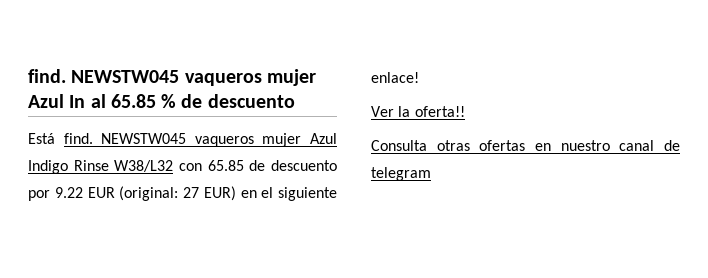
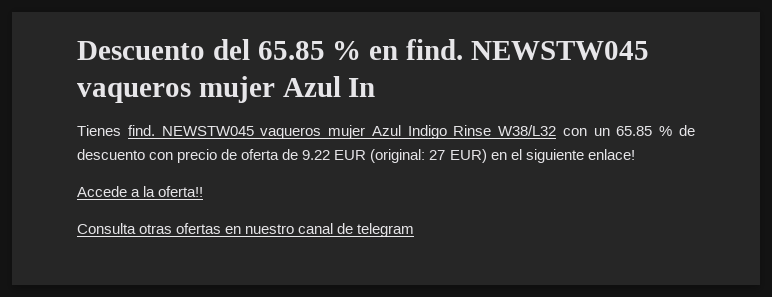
(28, 76) none -> [77,39,399,60] Descuento del 65.85 % en
[90,94,295,108] [28,133,55,144] al 65.85 % de descuento // Está -> [77,125,121,136] // Tienes
[207,160,337,171] [28,190,50,201] 65.85 de descuento por -> [593,125,695,136] [77,149,299,163] un 65.85 % de descuento con precio de oferta de
[371,106,394,117] Ver -> [77,186,141,197] Accede a

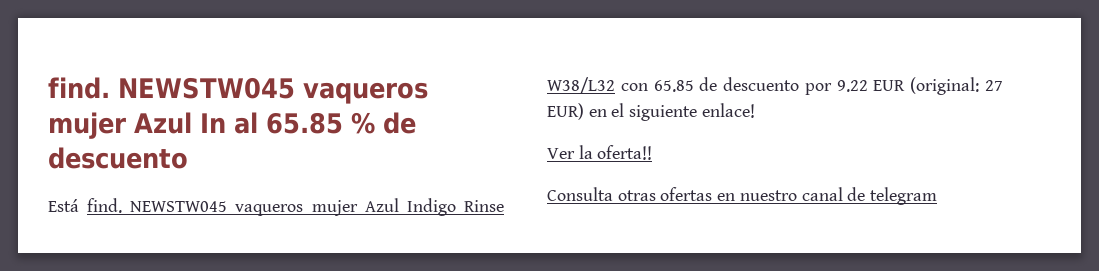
[77,39,399,60] Descuento del 65.85 % en -> (48, 88) none
[77,125,121,136] // Tienes -> [234,112,416,134] [48,147,188,169] [48,199,79,212] al 65.85 % de descuento // Está
[593,125,695,136] [77,149,299,163] un 65.85 % de descuento con precio de oferta de -> [653,77,832,95] 65.85 de descuento por
[77,186,141,197] Accede a -> [547,148,575,159] Ver

